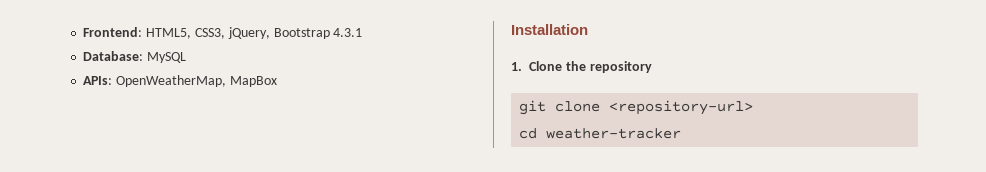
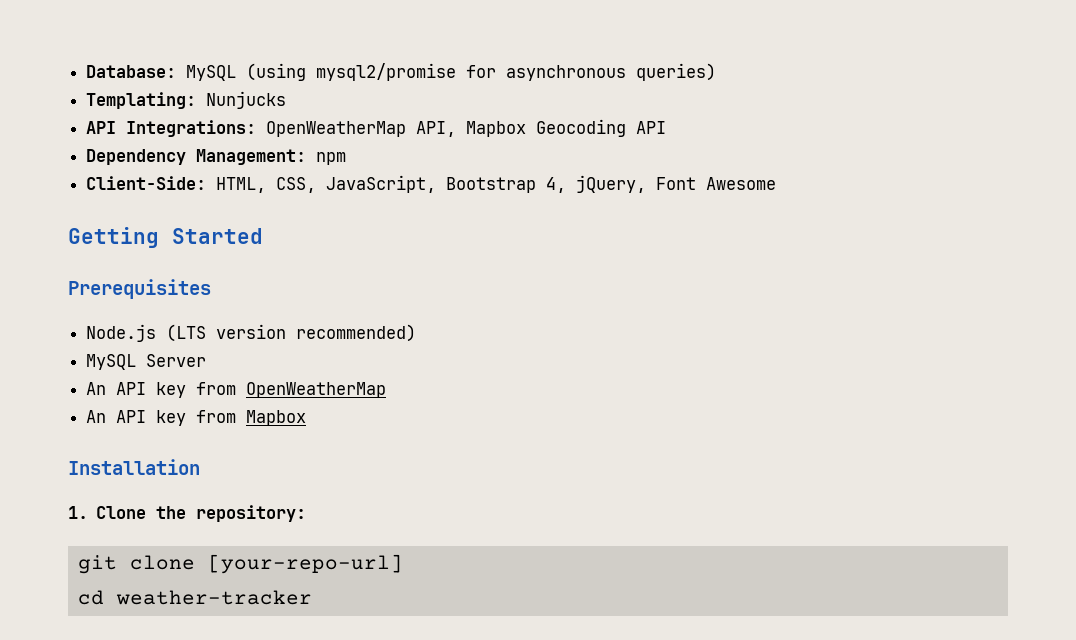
[83,27,363,39] [83,51,187,63] [83,75,277,87] Frontend: HTML5, CSS3, jQuery, Bootstrap 4.3.1 // Database: MySQL // APIs: OpenWeatherMap, MapBox -> [86,63,717,81] [86,91,287,109] [86,119,667,137] [86,149,347,165] [86,175,777,193] [68,227,263,248] [68,279,211,299] [86,324,417,342] [86,354,207,370] [86,382,387,398] [86,410,307,426] Database: MySQL (using mysql2/promise for asynchronous queries) // Templating: Nunjucks // API Integrations: OpenWeatherMap API, Mapbox Geocoding API // Dependency Management: npm // Client-Side: HTML, CSS, JavaScript, Bootstrap 4, jQuery, Font Awesome // Getting Started // Prerequisites // Node.js (LTS version recommended) // MySQL Server // An API key from OpenWeatherMap // An API key from Mapbox
[589,61,652,73] repository -> [196,505,307,522] repository:
[609,100,754,115] <repository-url> -> [207,554,403,574] [your-repo-url]

